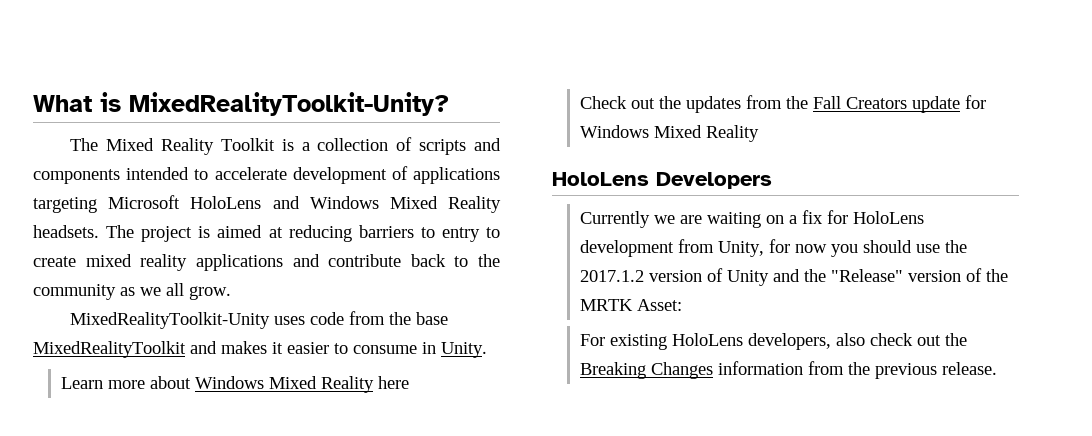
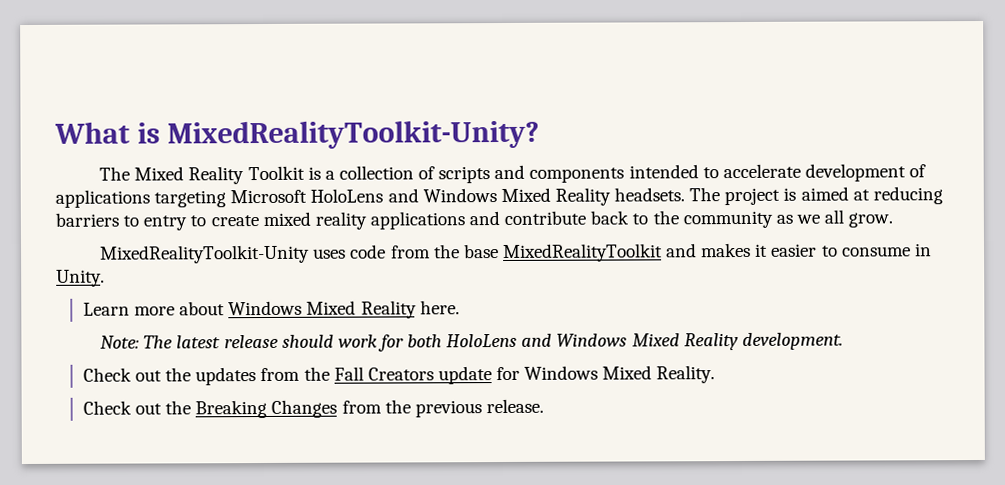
[377,376,409,389] here -> [419,300,460,315] [100,332,843,352] here. // Note: The latest release should work for both HoloLens and Windows Mixed Reality development.
[705,125,759,142] [552,172,772,189] [579,210,924,228] [579,239,967,257] [579,268,1008,286] [579,299,682,311] [579,333,913,350] Reality // HoloLens Developers // Currently we are waiting on a fix for HoloLens development from Unity, for now you should use the 2017.1.2 version of Unity and the "Release" version of the MRTK Asset: // For existing HoloLens developers, also check -> [656,365,716,384] [82,400,132,415] Reality. // Check
[717,361,803,375] information -> (338, 408) none

